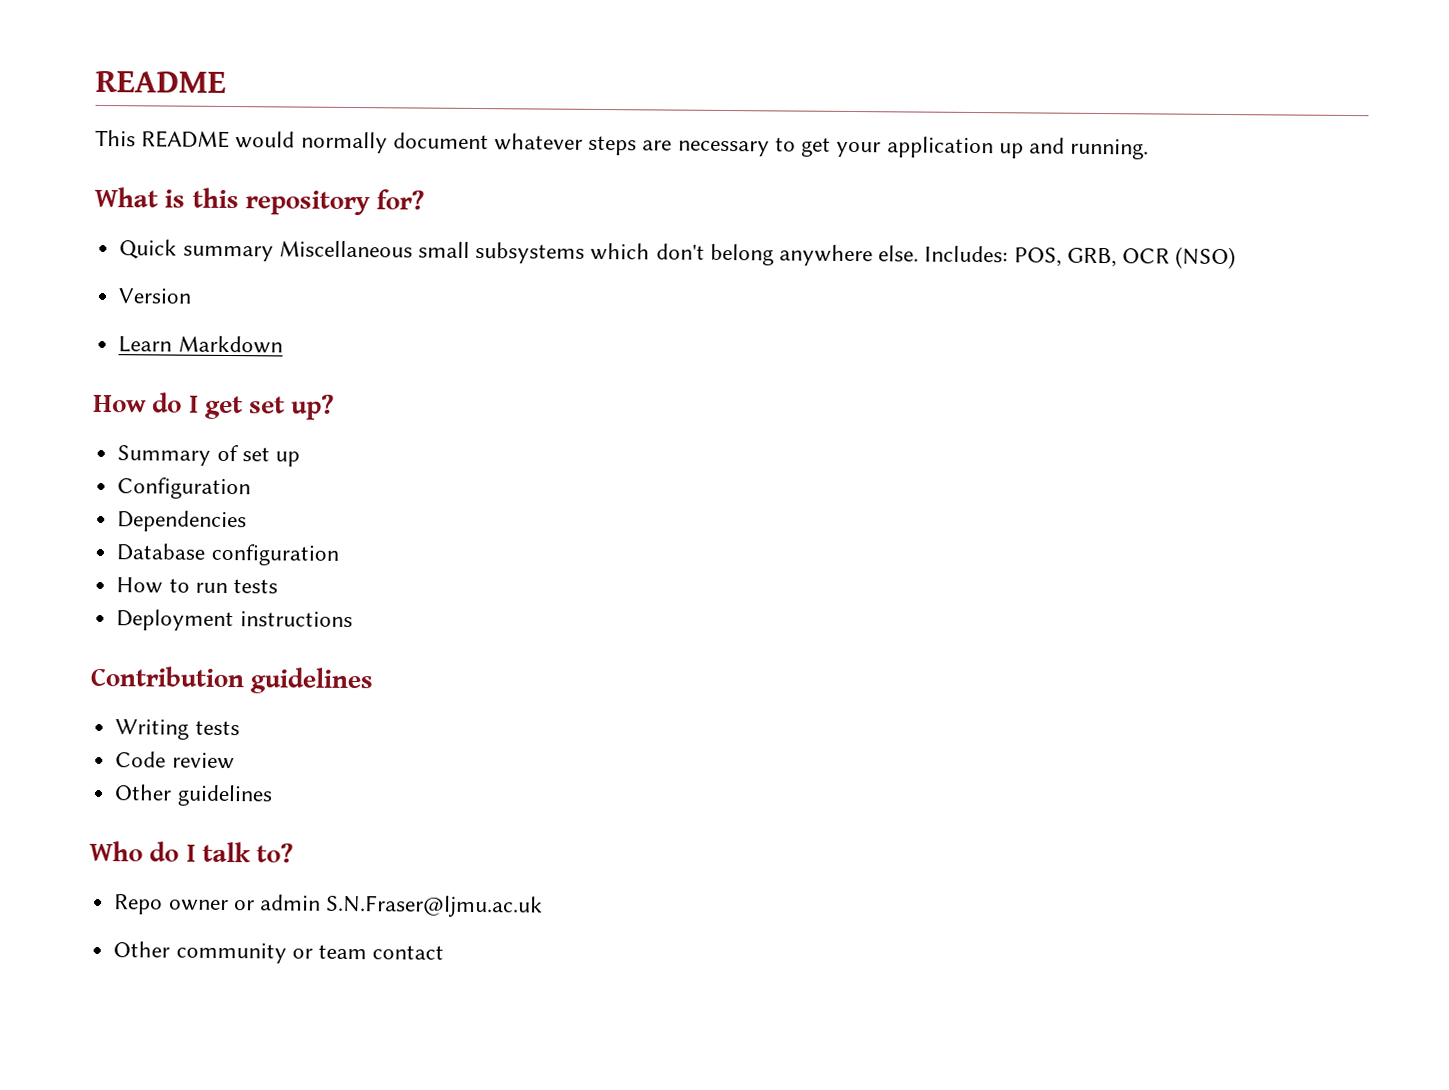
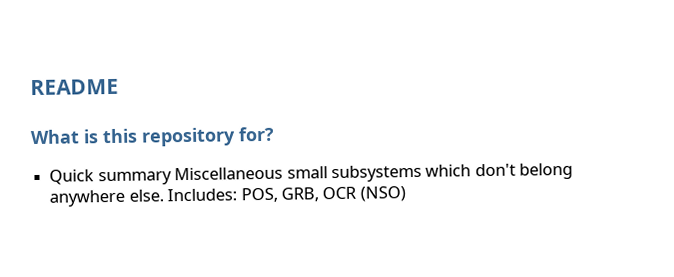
[95,70,226,93] [95,129,1150,160] README // This README would normally document whatever steps are necessary to get your application up and running. -> [30,78,119,96] README
[118,288,193,304] [118,335,283,354] [93,392,335,420] [117,444,300,467] [117,477,252,500] [117,510,248,533] [116,543,339,566] [116,577,278,594] [116,609,353,632] [90,665,374,695] [115,719,240,740] [115,751,235,770] [114,784,273,807] [89,840,294,863] [114,894,544,918] [113,941,445,964] // Version // Learn Markdown // How do I get set up? // Summary of set up // Configuration // Dependencies // Database configuration // How to run tests // Deployment instructions // Contribution guidelines // Writing tests // Code review // Other guidelines // Who do I talk to? // Repo owner or admin S.N.Fraser@ljmu.ac.uk // Other community or team contact -> (406, 194) none

